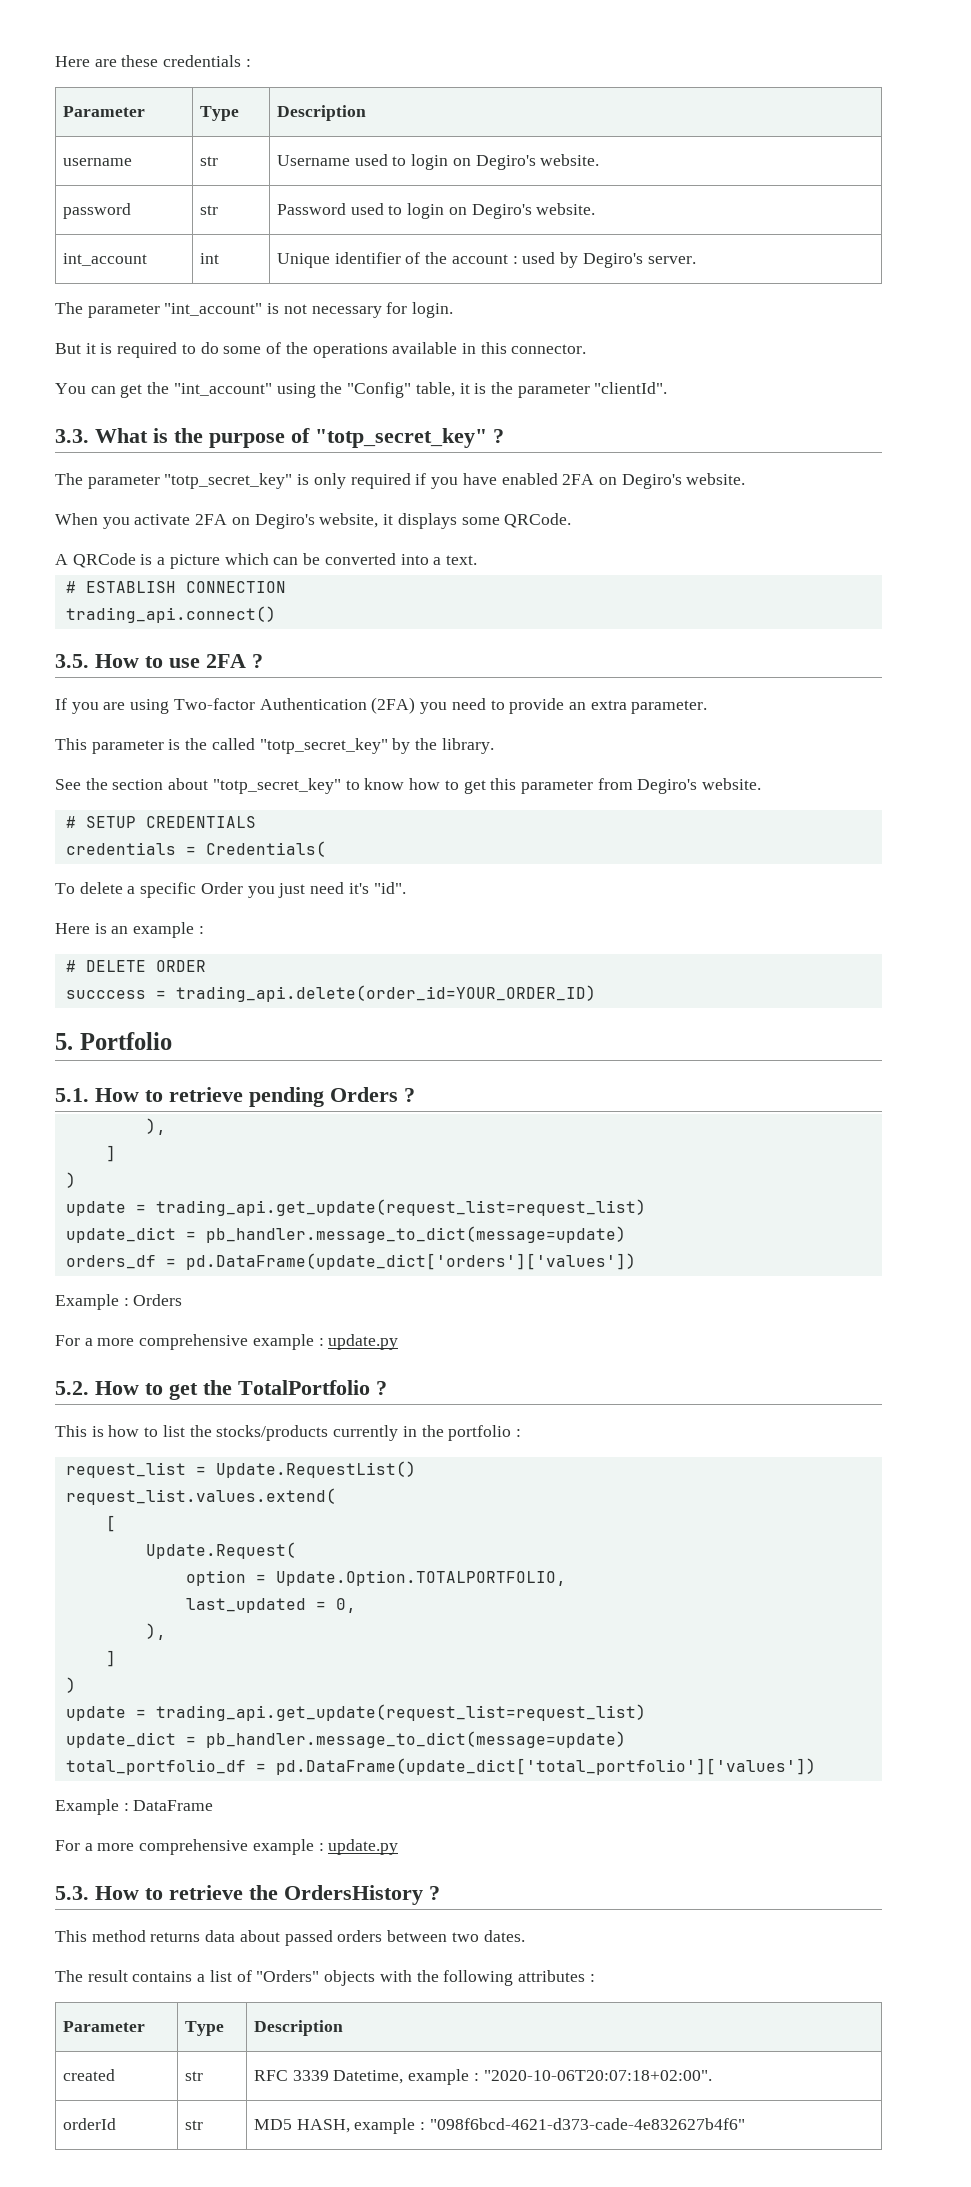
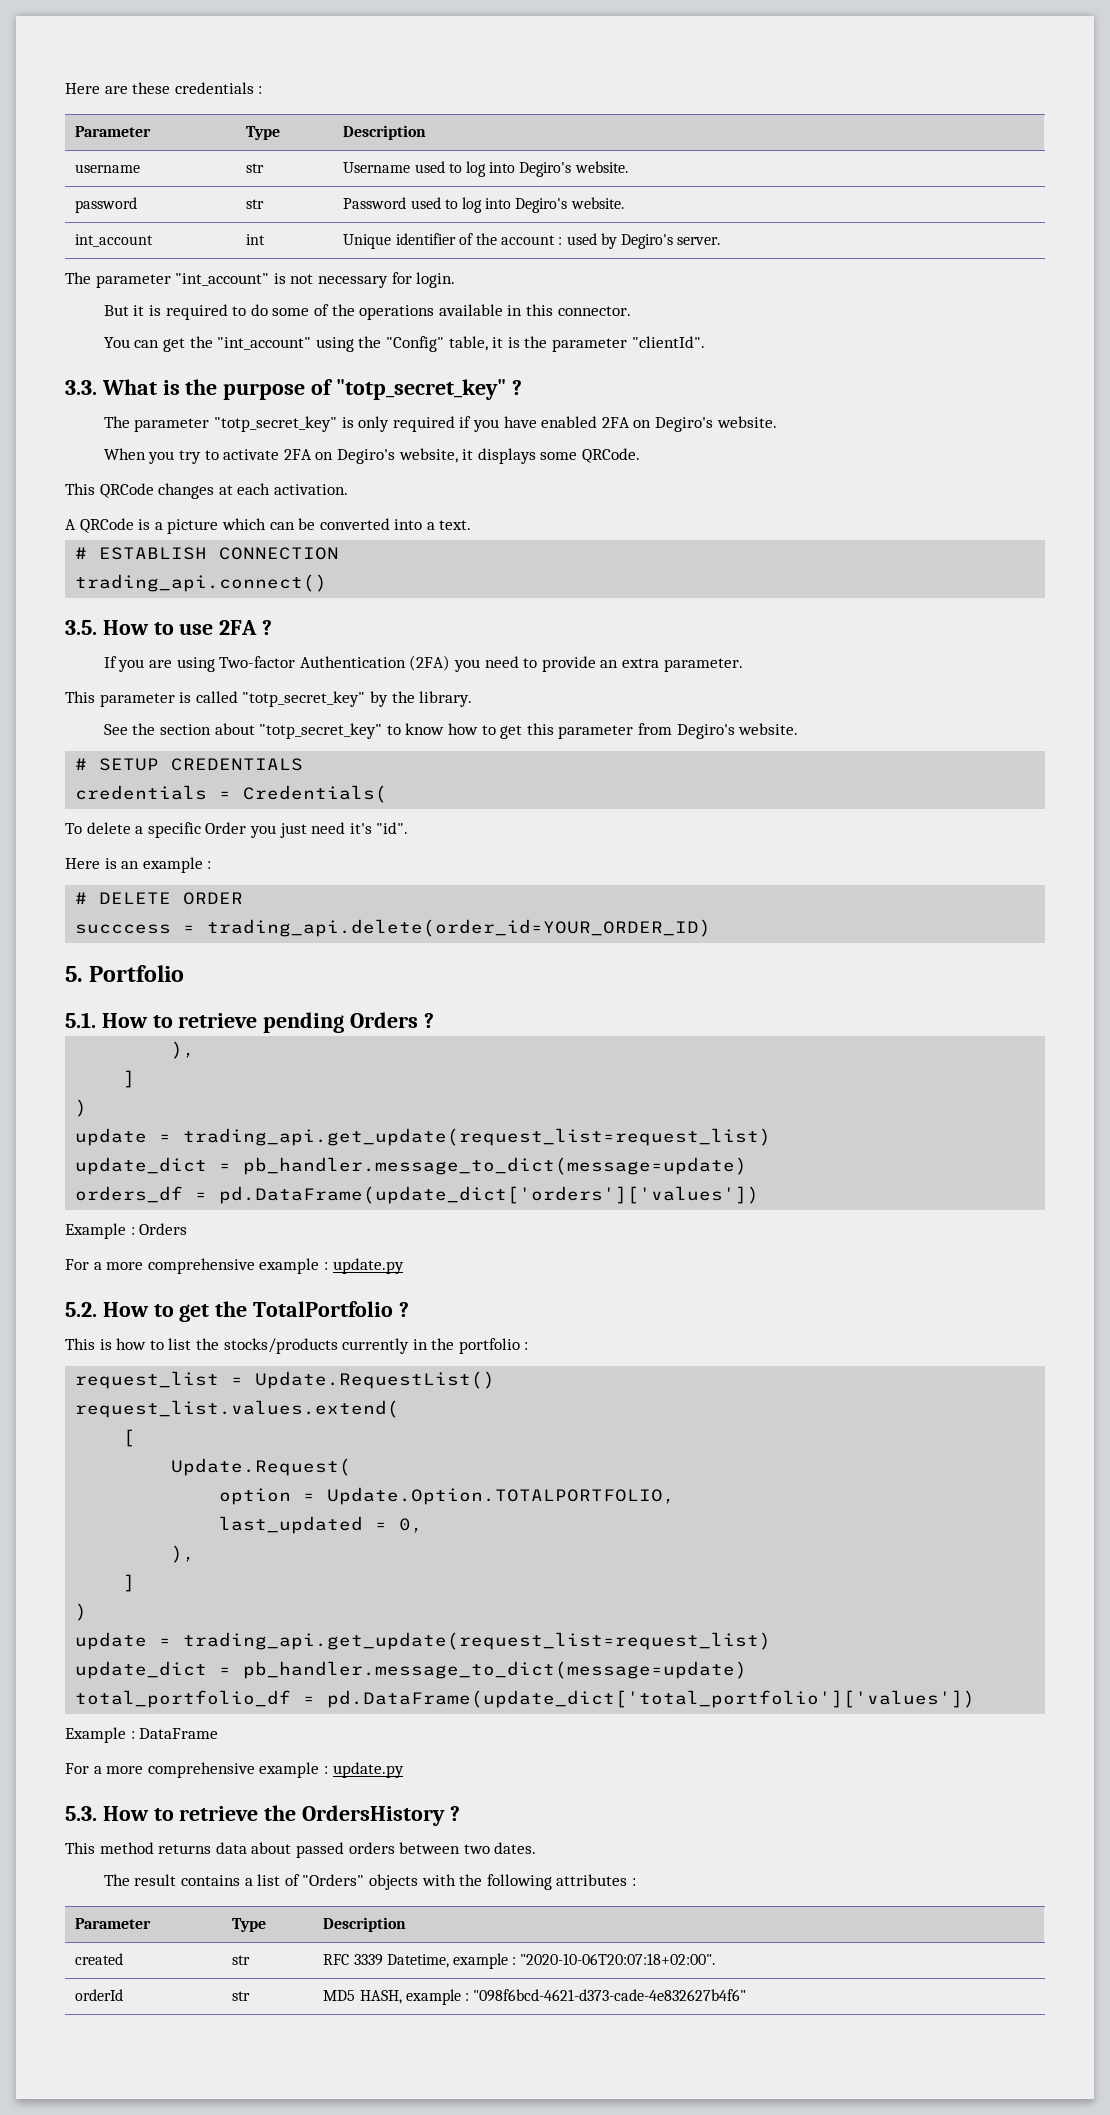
[411,154,471,170] login on -> [465,161,516,177] log into
[407,203,467,219] login on -> [461,197,512,213] log into
(130, 523) none -> [179,450,219,464] try to
(572, 520) none -> [65,483,348,499] // This QRCode changes at each activation.
[185,738,208,750] the -> (192, 697) none

